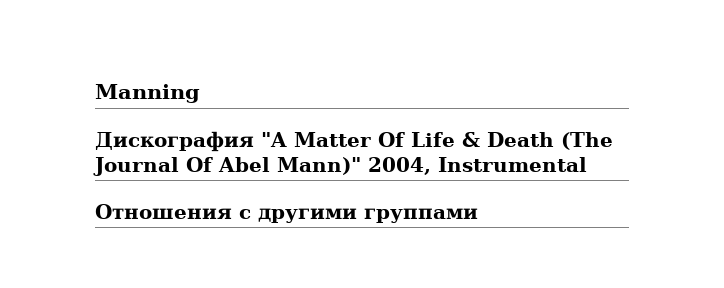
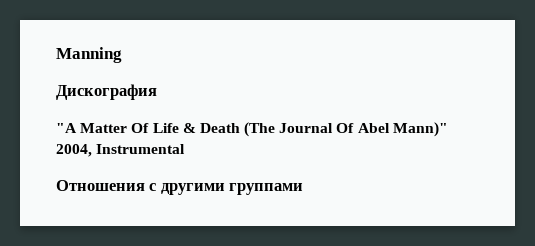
(254, 141) none -> (157, 92) //

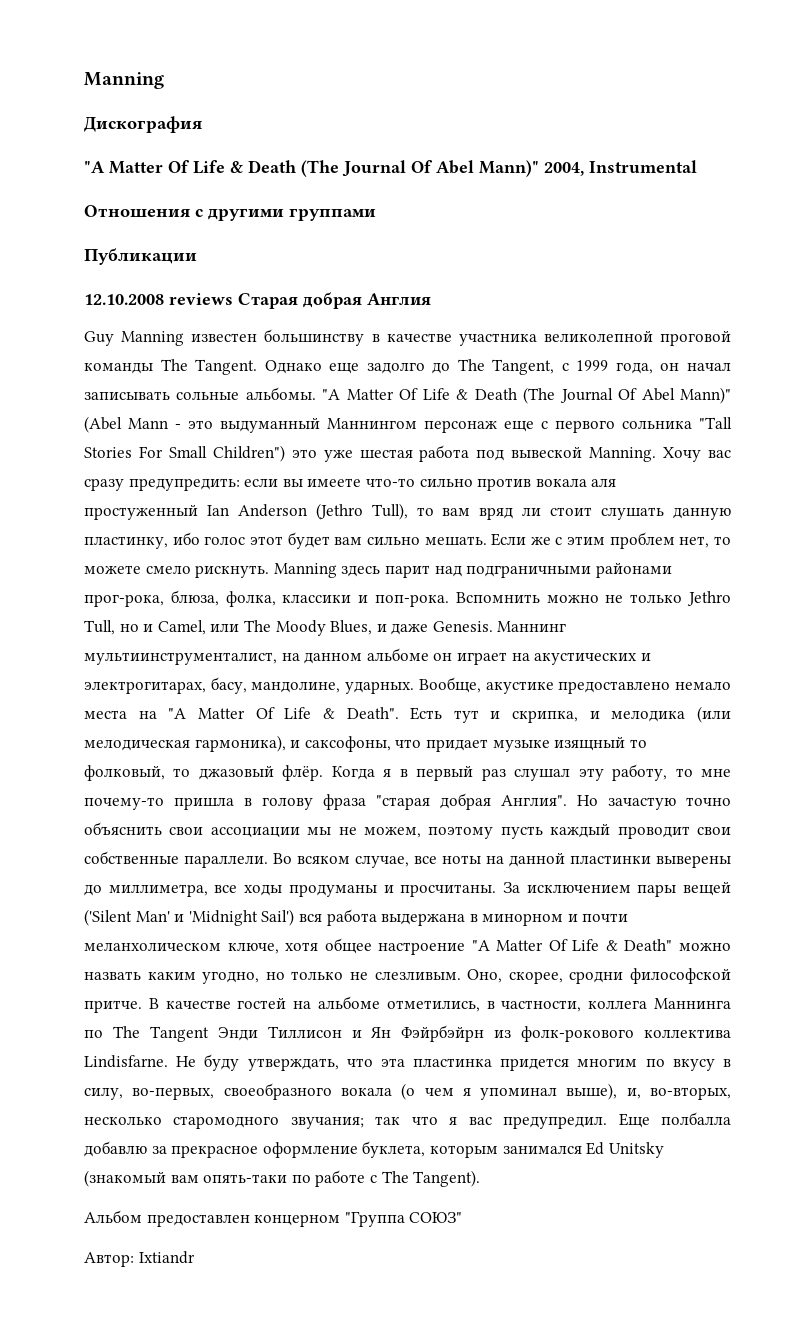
(304, 189) none -> [84,248,197,265] [84,292,431,309] [84,329,731,346] [84,359,732,375] [84,387,731,404] [84,416,732,433] [84,445,731,462] [84,478,617,491] [84,503,732,520] [84,532,731,549] [84,562,672,578] [84,590,731,607] [84,620,567,636] [84,648,651,665] [84,677,731,694] [84,706,731,723] [84,735,647,752] [84,764,731,781] [84,793,731,810] [84,822,731,839] [84,851,731,868] [84,881,731,897] [84,909,629,926] [84,938,731,955] [84,968,732,984] [84,996,731,1013] [84,1025,731,1042] [84,1054,731,1071] [84,1083,731,1100] [84,1112,732,1129] [84,1141,664,1158] [84,1170,481,1187] [84,1210,463,1227] [84,1251,195,1267] // Публикации // 12.10.2008 reviews Старая добрая Англия // Guy Manning известен большинству в качестве участника великолепной проговой команды The Tangent. Однако еще задолго до The Tangent, с 1999 года, он начал записывать сольные альбомы. "A Matter Of Life & Death (The Journal Of Abel Mann)" (Abel Mann - это выдуманный Маннингом персонаж еще с первого сольника "Tall Stories For Small Children") это уже шестая работа под вывеской Manning. Хочу вас сразу предупредить: если вы имеете что-то сильно против вокала аля простуженный Ian Anderson (Jethro Tull), то вам вряд ли стоит слушать данную пластинку, ибо голос этот будет вам сильно мешать. Если же с этим проблем нет, то можете смело рискнуть. Manning здесь парит над подграничными районами прог-рока, блюза, фолка, классики и поп-рока. Вспомнить можно не только Jethro Tull, но и Camel, или The Moody Blues, и даже Genesis. Маннинг мультиинструменталист, на данном альбоме он играет на акустических и электрогитарах, басу, мандолине, ударных. Вообще, акустике предоставлено немало места на "A Matter Of Life & Death". Есть тут и скрипка, и мелодика (или мелодическая гармоника), и саксофоны, что придает музыке изящный то фолковый, то джазовый флёр. Когда я в первый раз слушал эту работу, то мне почему-то пришла в голову фраза "старая добрая Англия". Но зачастую точно объяснить свои ассоциации мы не можем, поэтому пусть каждый проводит свои собственные параллели. Во всяком случае, все ноты на данной пластинки выверены до миллиметра, все ходы продуманы и просчитаны. За исключением пары вещей ('Silent Man' и 'Midnight Sail') вся работа выдержана в минорном и почти меланхолическом ключе, хотя общее настроение "A Matter Of Life & Death" можно назвать каким угодно, но только не слезливым. Оно, скорее, сродни философской притче. В качестве гостей на альбоме отметились, в частности, коллега Маннинга по The Tangent Энди Тиллисон и Ян Фэйрбэйрн из фолк-рокового коллектива Lindisfarne. Не буду утверждать, что эта пластинка придется многим по вкусу в силу, во-первых, своеобразного вокала (о чем я упоминал выше), и, во-вторых, несколько старомодного звучания; так что я вас предупредил. Еще полбалла добавлю за прекрасное оформление буклета, которым занимался Ed Unitsky (знакомый вам опять-таки по работе с The Tangent). // Альбом предоставлен концерном "Группа СОЮЗ" // Автор: Ixtiandr

